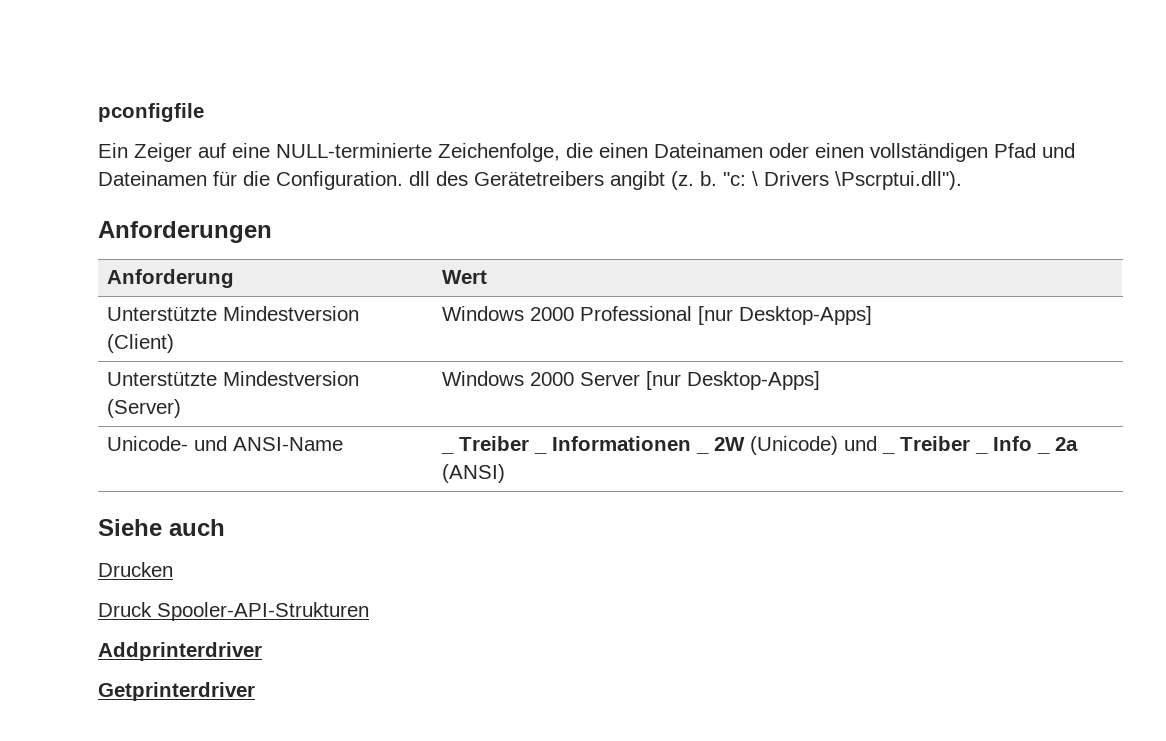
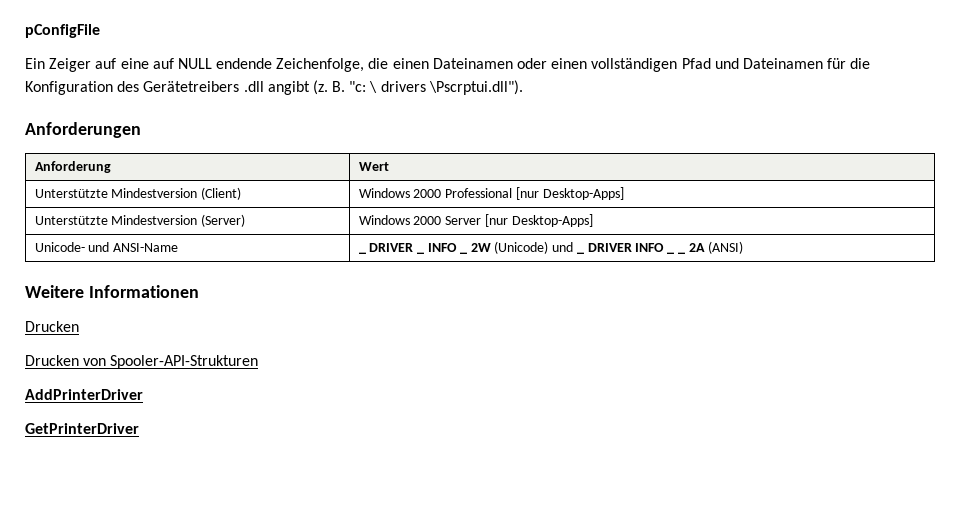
[98,103,204,122] pconfigfile -> [25,24,100,38] pConfigFile
[276,143,432,158] NULL-terminierte -> [152,58,273,69] auf NULL endende
[276,171,430,190] Configuration. dll -> [25,81,113,95] Konfiguration
(604, 178) none -> [243,81,264,92] .dll
[700,171,717,186] b. -> [332,81,346,92] B.
[764,171,829,186] Drivers -> [380,81,426,92] drivers
[459,436,530,451] [534,451,548,454] [552,436,692,451] Treiber _ Informationen -> [369,243,414,252] [417,252,425,254] [427,243,457,252] DRIVER _ INFO
[900,436,971,451] [975,451,989,454] [993,436,1033,451] [1037,451,1051,454] [1055,437,1079,451] Treiber _ Info _ 2a -> [587,243,665,252] [667,252,685,254] [688,243,705,252] DRIVER INFO _ _ 2A
[98,519,225,536] Siehe auch -> [25,285,199,298] Weitere Informationen
[98,602,152,617] Druck -> [25,355,107,366] Drucken von
[98,642,262,661] [98,682,255,701] Addprinterdriver // Getprinterdriver -> [25,389,143,400] [25,423,139,434] AddPrinterDriver // GetPrinterDriver

